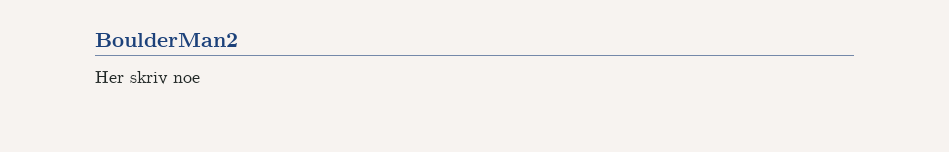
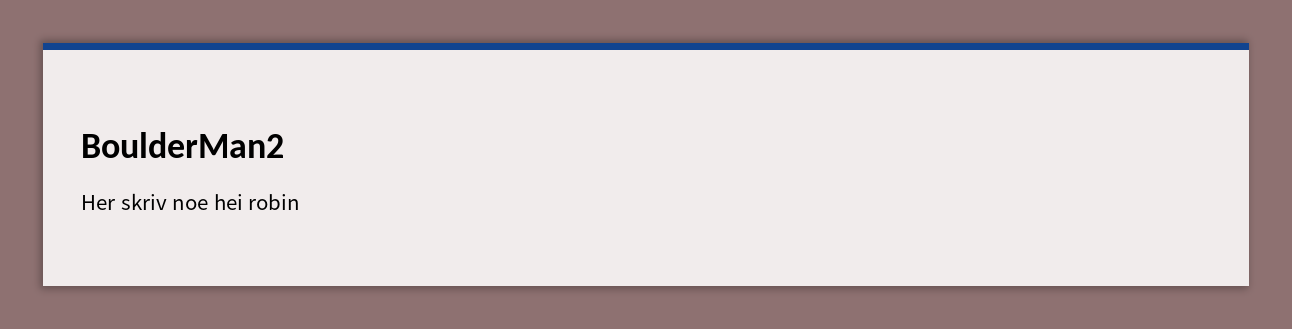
(200, 79) none -> [213,194,301,210] hei robin

